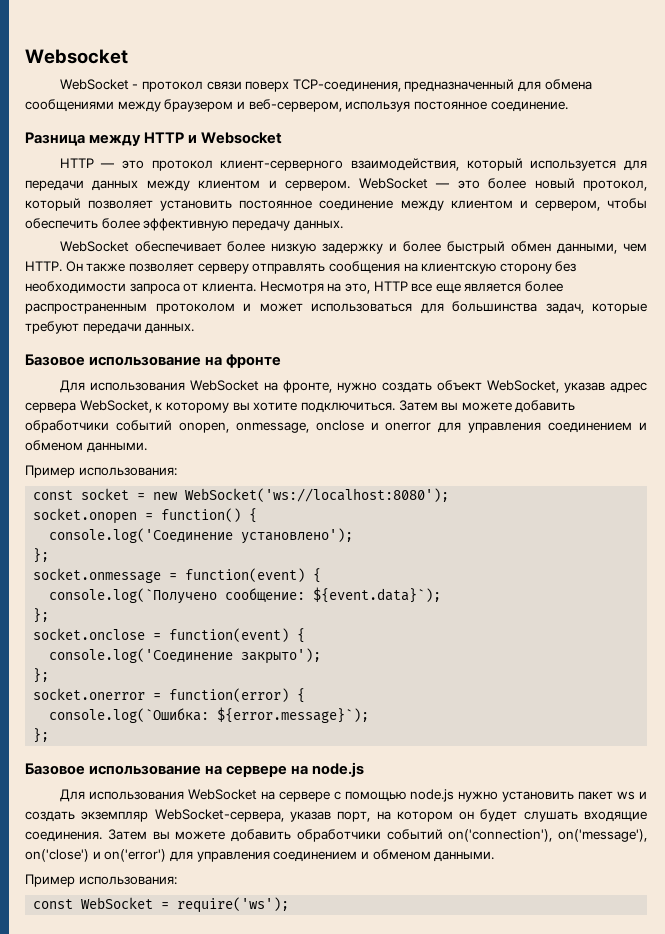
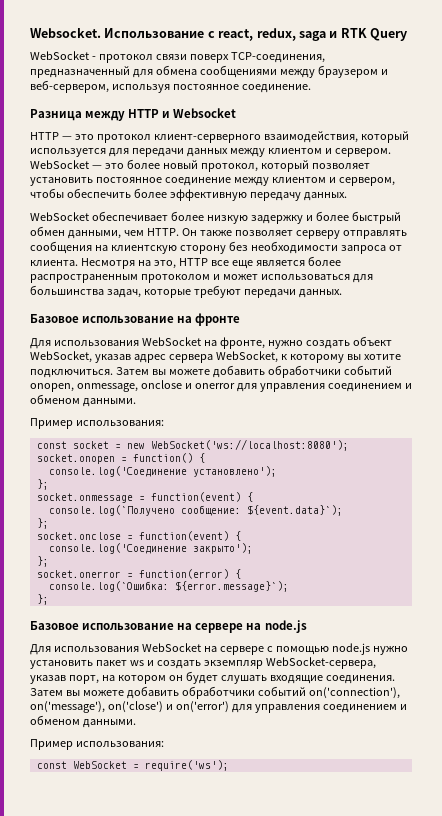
[25,49,128,64] Websocket -> [30,28,407,41] Websocket. Использование с react, redux, saga и RTK Query

